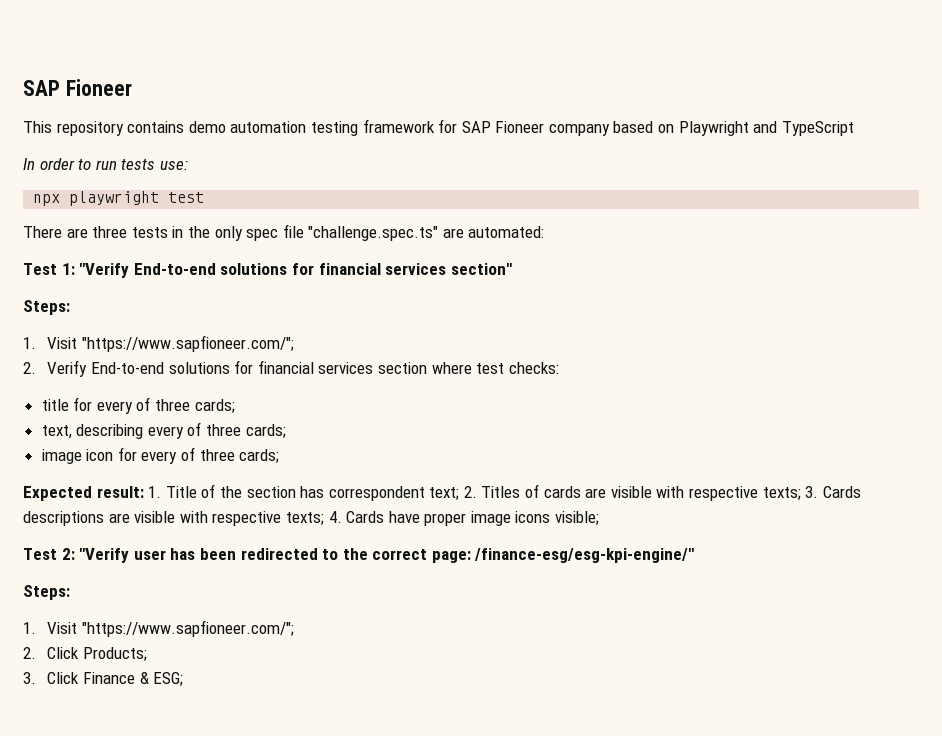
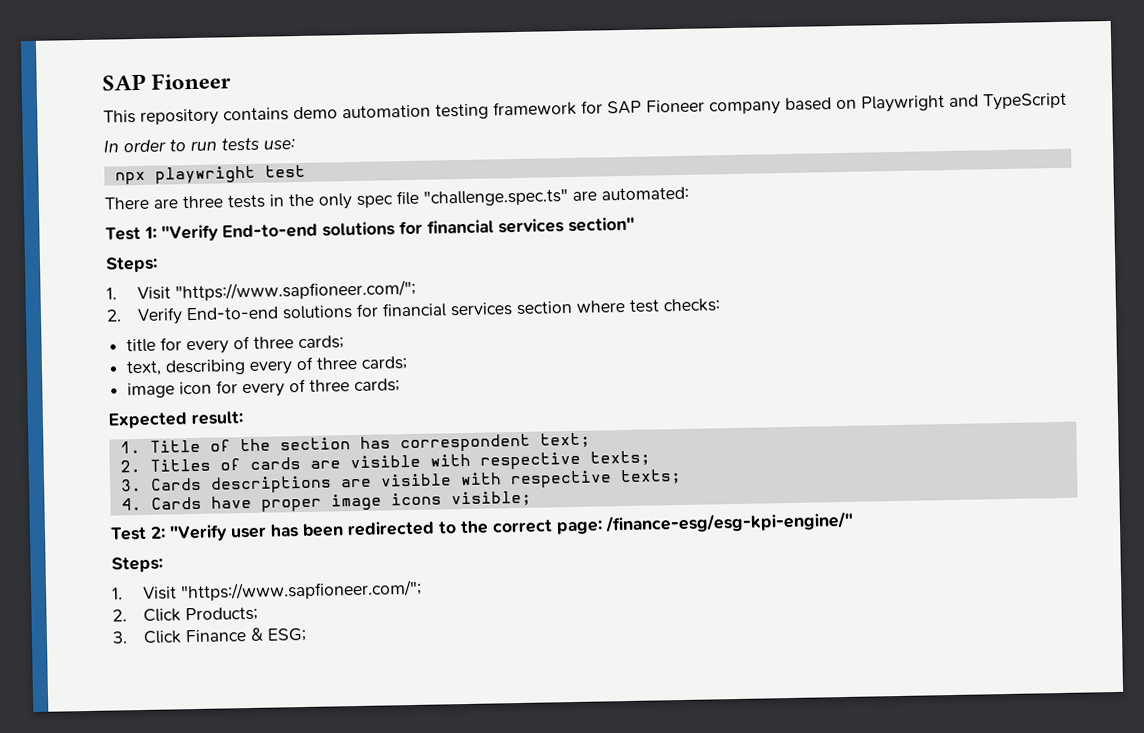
(144, 492) none -> (244, 418) //
(460, 493) none -> (591, 440) //
(801, 493) none -> (651, 458) //
(324, 518) none -> (682, 477) //

